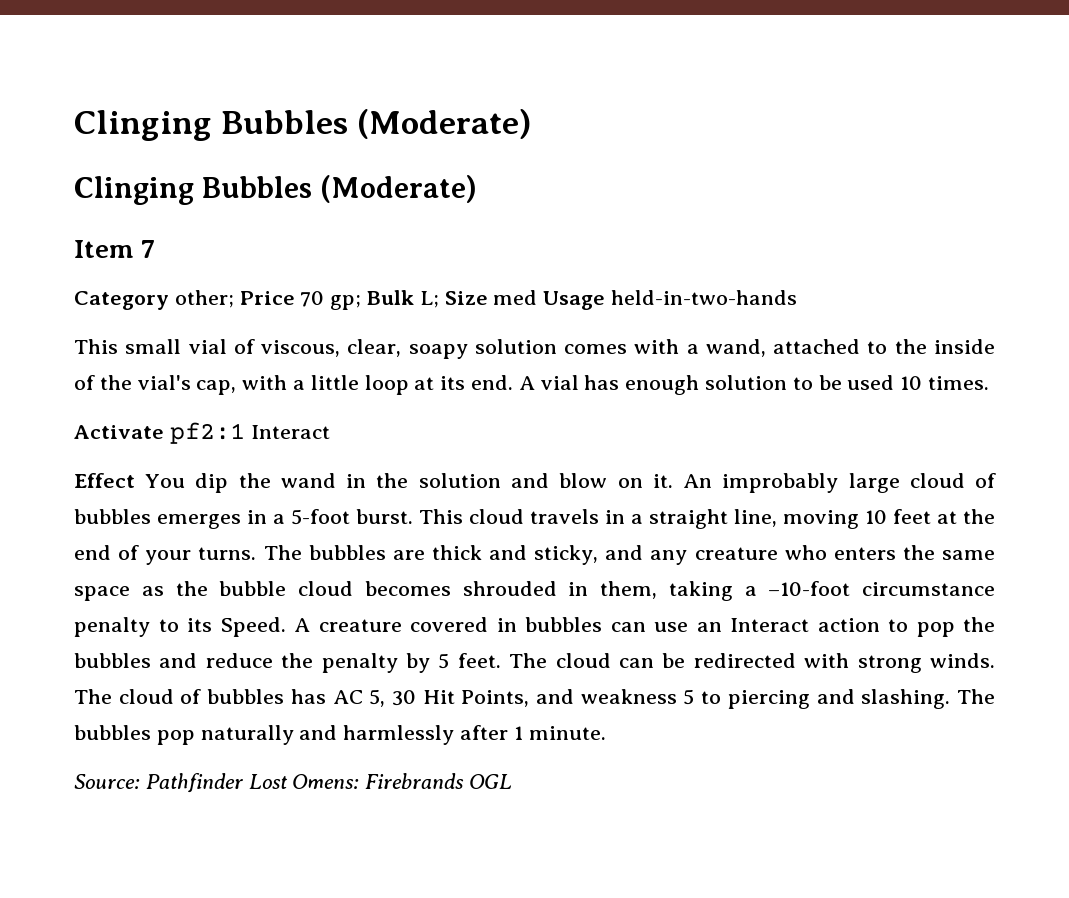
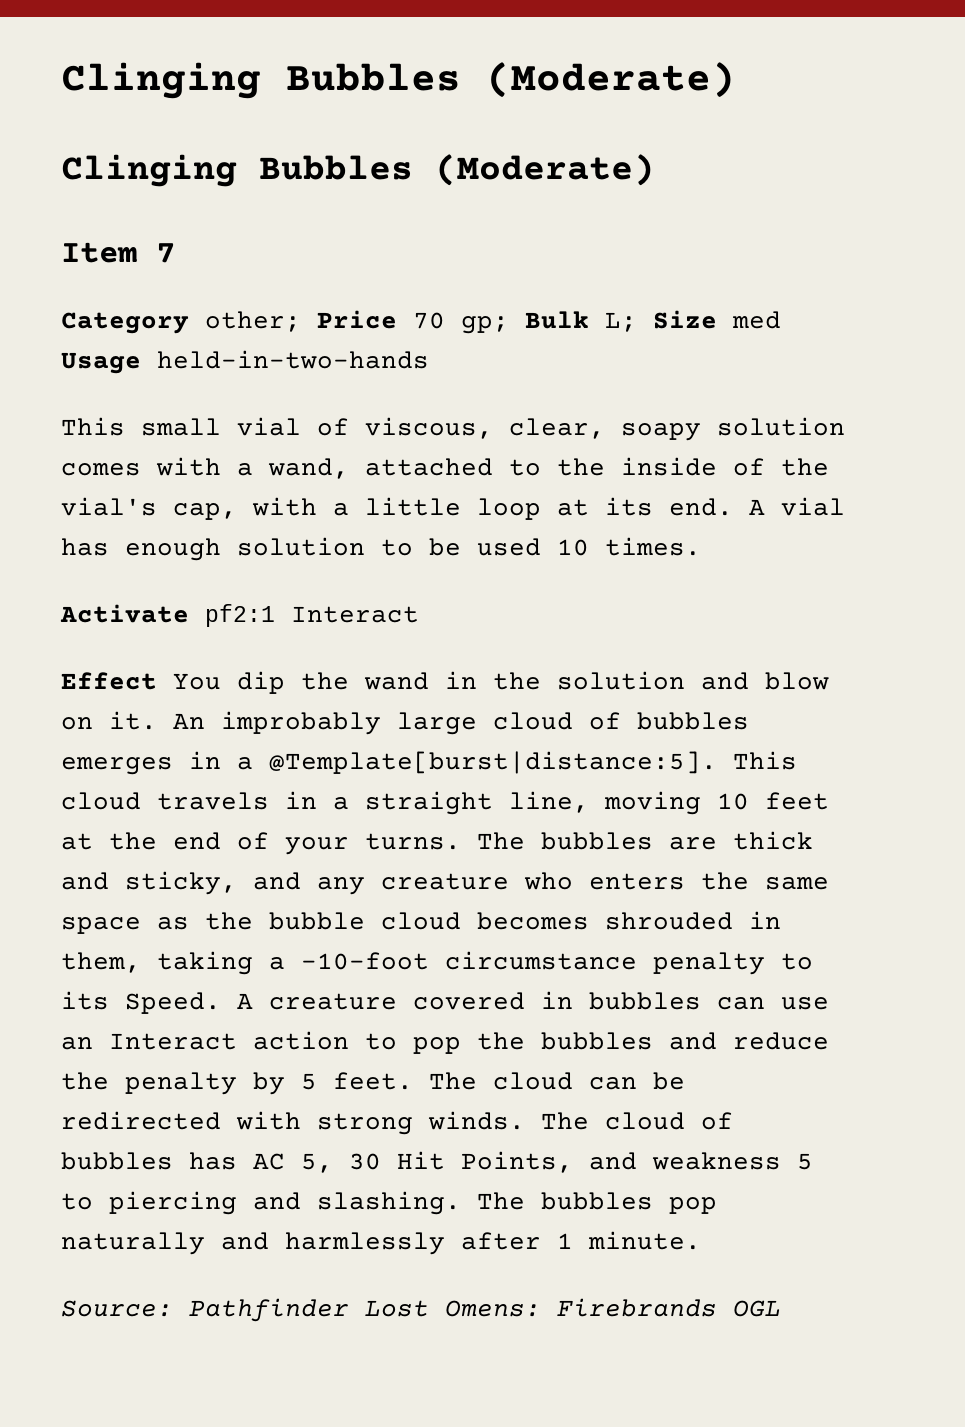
[291,509,413,525] 5-foot burst. -> [269,751,717,774] @Template[burst|distance:5].

